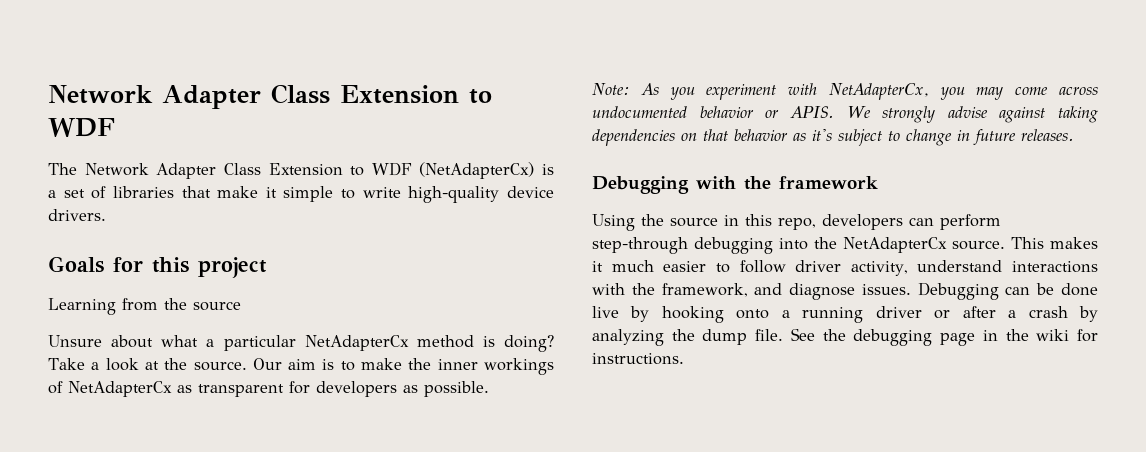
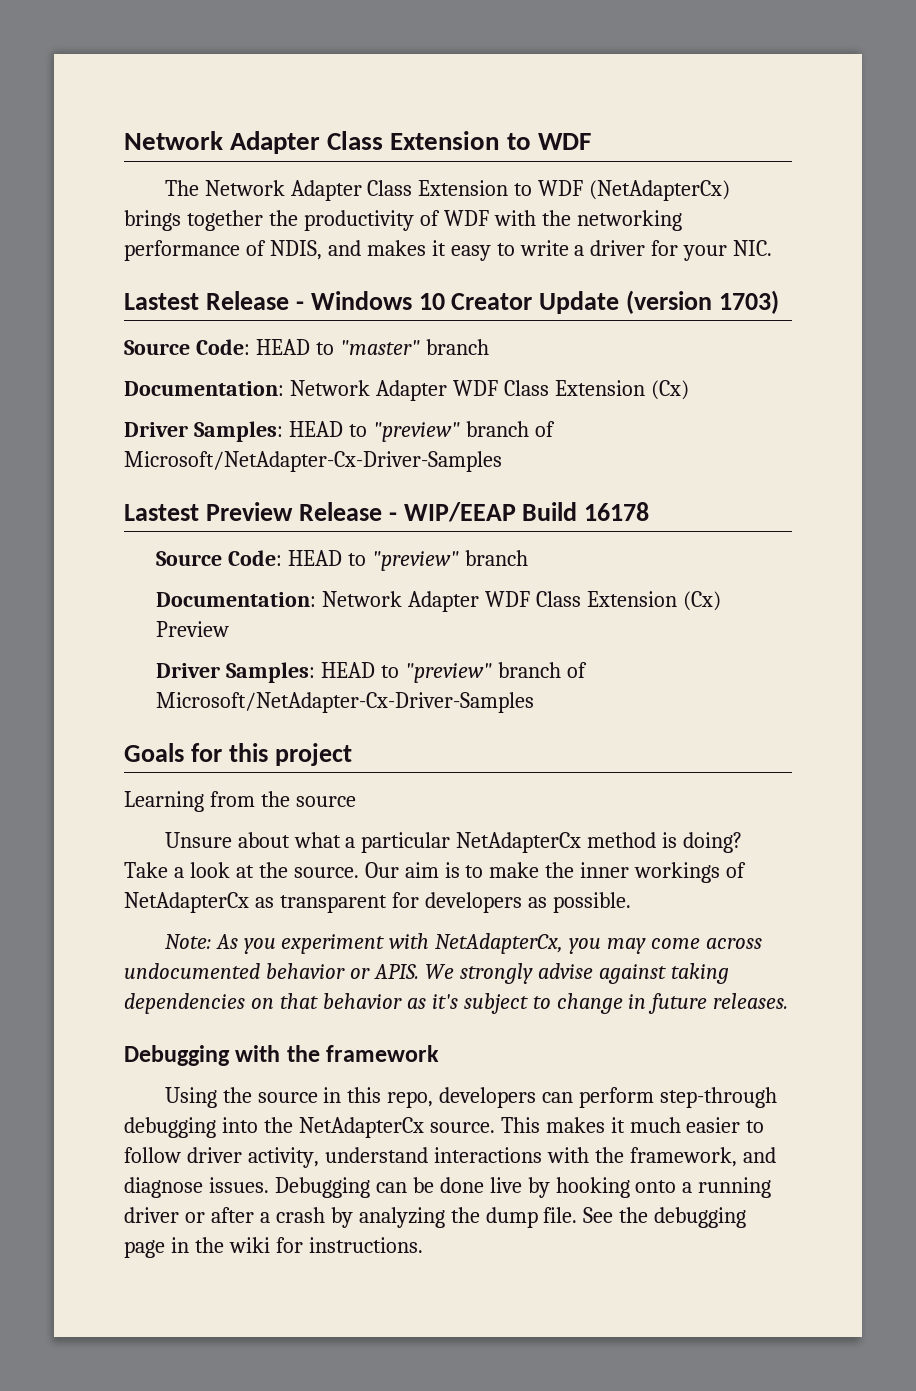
[542,164,554,175] [48,186,554,203] [48,209,106,221] is a set of libraries that make it simple to write high-quality device drivers. -> [124,210,682,231] [124,240,773,261] [124,290,780,314] [124,339,489,355] [124,380,689,401] [124,421,555,442] [124,451,502,472] [124,502,650,522] [155,550,528,571] [155,591,721,612] [155,621,229,637] [155,662,587,683] [155,692,534,713] brings together the productivity of WDF with the networking performance of NDIS, and makes it easy to write a driver for your NIC. // Lastest Release - Windows 10 Creator Update (version 1703) // Source Code: HEAD to "master" branch // Documentation: Network Adapter WDF Class Extension (Cx) // Driver Samples: HEAD to "preview" branch of Microsoft/NetAdapter-Cx-Driver-Samples // Lastest Preview Release - WIP/EEAP Build 16178 // Source Code: HEAD to "preview" branch // Documentation: Network Adapter WDF Class Extension (Cx) Preview // Driver Samples: HEAD to "preview" branch of Microsoft/NetAdapter-Cx-Driver-Samples

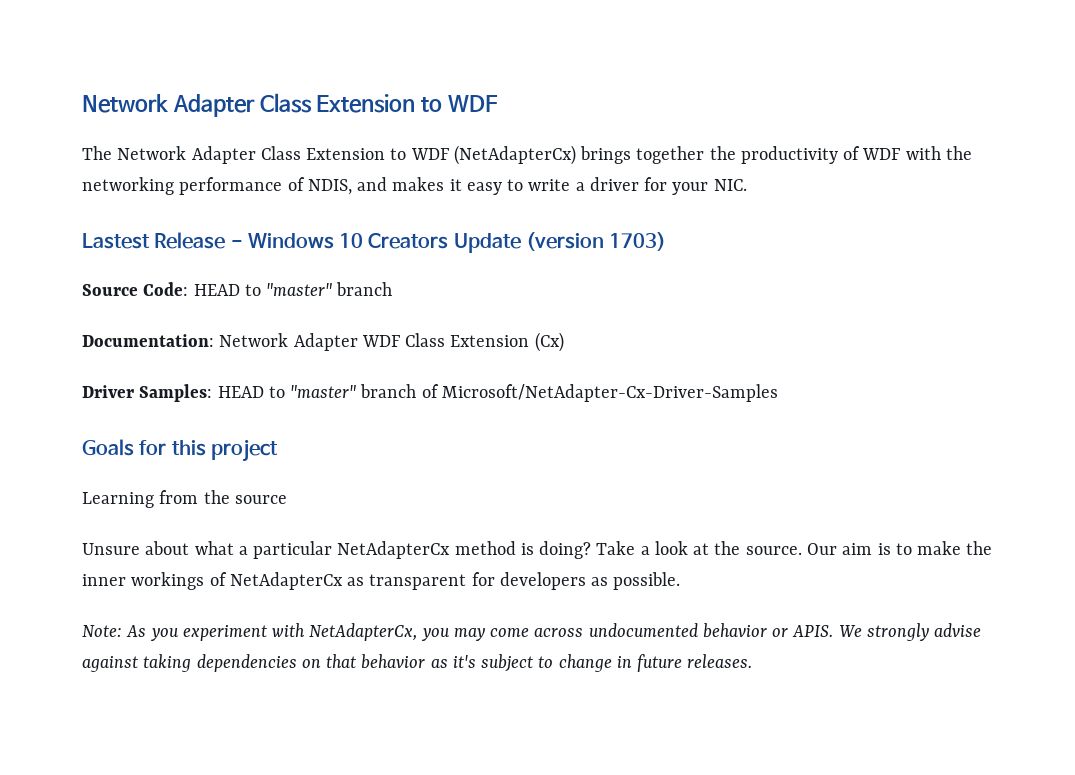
[451,293,533,310] Creator -> [368,233,449,249] Creators
[372,421,555,442] [124,451,502,472] [124,502,650,522] [155,550,528,571] [155,591,721,612] [155,621,229,637] [155,662,492,683] "preview" branch of Microsoft/NetAdapter-Cx-Driver-Samples // Lastest Preview Release - WIP/EEAP Build 16178 // Source Code: HEAD to "preview" branch // Documentation: Network Adapter WDF Class Extension (Cx) Preview // Driver Samples: HEAD to "preview" -> [290,385,357,398] "master"
[124,1045,440,1066] [164,1087,778,1108] [124,1117,765,1138] [124,1147,776,1168] [124,1177,772,1198] [124,1207,747,1228] [124,1237,423,1258] // Debugging with the framework // Using the source in this repo, developers can perform step-through debugging into the NetAdapterCx source. This makes it much easier to follow driver activity, understand interactions with the framework, and diagnose issues. Debugging can be done live by hooking onto a running driver or after a crash by analyzing the dump file. See the debugging page in the wiki for instructions. -> (753, 661) none

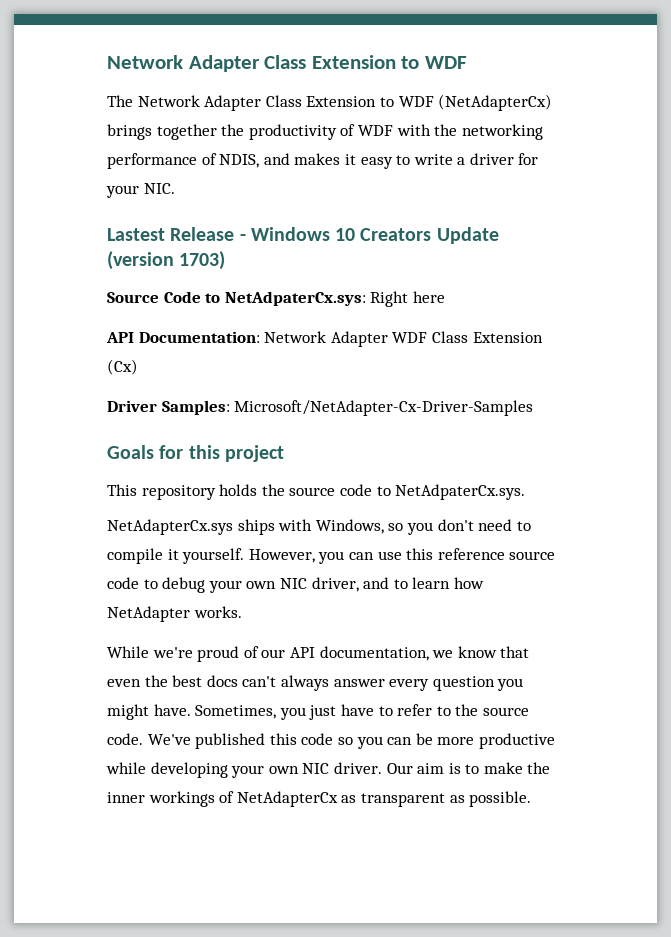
[143,282,393,296] Code: HEAD to "master" branch // -> [163,291,445,307] [106,332,134,343] Code to NetAdpaterCx.sys: Right here // API
[217,384,439,398] HEAD to "master" branch of -> (230, 407) none
[82,490,287,508] [82,541,802,559] Learning from the source // Unsure about what a particular NetAdapterCx method is doing? Take a look at the source. -> [107,484,526,500] [107,519,531,535] [107,548,556,564] [107,577,484,593] [107,606,242,622] [107,646,530,662] [107,675,524,691] [107,704,529,720] [107,733,555,749] [106,762,382,778] This repository holds the source code to NetAdpaterCx.sys. // NetAdapterCx.sys ships with Windows, so you don't need to compile it yourself. However, you can use this reference source code to debug your own NIC driver, and to learn how NetAdapter works. // While we're proud of our API documentation, we know that even the best docs can't always answer every question you might have. Sometimes, you just have to refer to the source code. We've published this code so you can be more productive while developing your own NIC driver.
[471,572,586,590] for developers -> (445, 800) none
[82,623,982,641] [82,654,753,672] // Note: As you experiment with NetAdapterCx, you may come across undocumented behavior or APIS. We strongly advise against taking dependencies on that behavior as it's subject to change in future releases. -> (532, 799) none

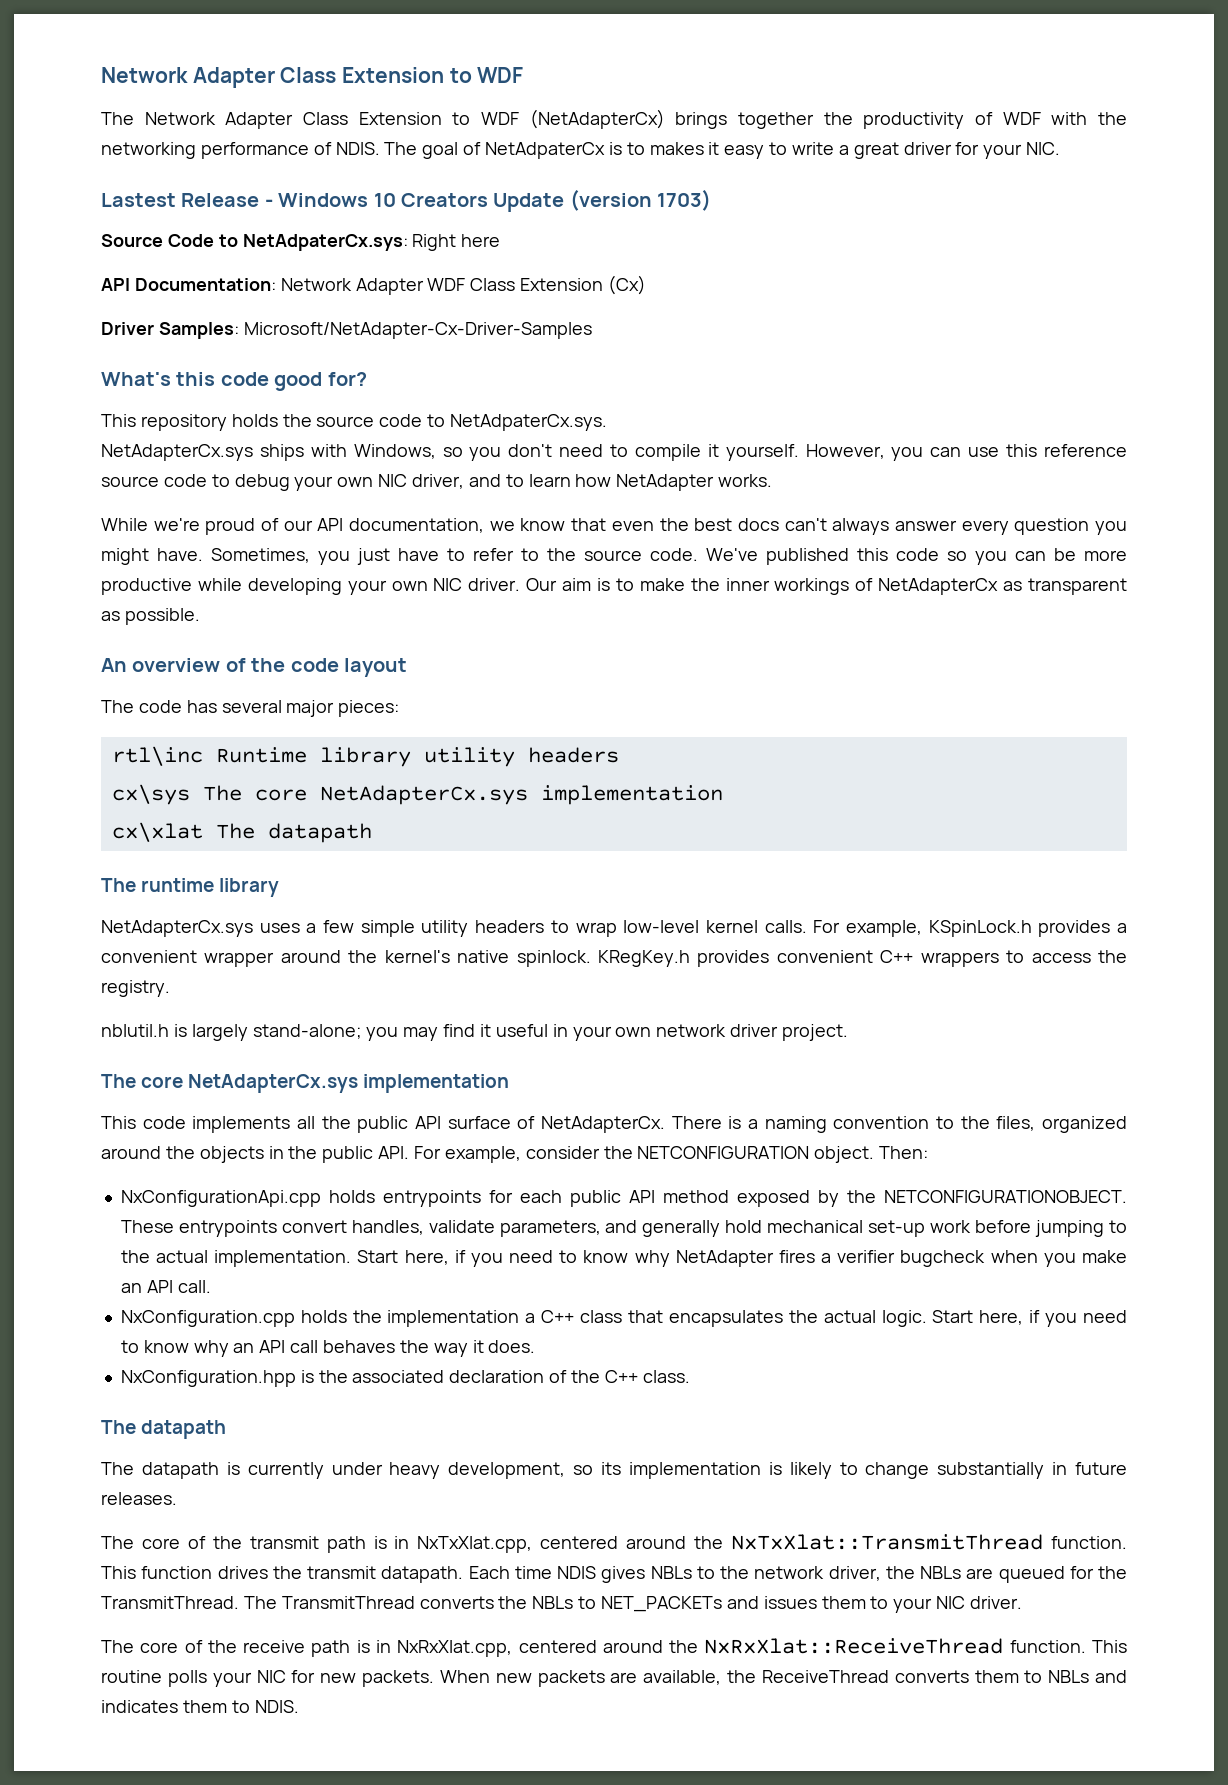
[219,153,290,168] NDIS, and -> [335,142,645,159] NDIS. The goal of NetAdpaterCx is to
(466, 161) none -> [853,142,899,159] great
[107,445,284,462] Goals for this project -> [101,372,367,391] What's this code good for?
(532, 799) none -> [101,658,407,677] [101,700,400,717] [111,746,619,767] [111,784,723,805] [111,822,372,843] [101,878,280,897] [101,920,1127,937] [101,950,1128,967] [101,980,170,997] [101,1024,849,1041] [101,1074,510,1093] [101,1116,1127,1133] [101,1146,929,1163] [120,1190,1127,1207] [120,1220,1128,1237] [120,1250,1128,1267] [120,1280,211,1293] [120,1310,1128,1327] [120,1340,536,1357] [120,1370,690,1387] [101,1420,227,1439] [101,1462,1127,1479] [101,1492,177,1505] [101,1534,1127,1553] [101,1566,1127,1583] [101,1596,1023,1613] [101,1638,1128,1657] [101,1670,1128,1687] [101,1700,299,1713] // An overview of the code layout // The code has several major pieces: // rtl\inc Runtime library utility headers // cx\sys The core NetAdapterCx.sys implementation // cx\xlat The datapath // The runtime library // NetAdapterCx.sys uses a few simple utility headers to wrap low-level kernel calls. For example, KSpinLock.h provides a convenient wrapper around the kernel's native spinlock. KRegKey.h provides convenient C++ wrappers to access the registry. // nblutil.h is largely stand-alone; you may find it useful in your own network driver project. // The core NetAdapterCx.sys implementation // This code implements all the public API surface of NetAdapterCx. There is a naming convention to the files, organized around the objects in the public API. For example, consider the NETCONFIGURATION object. Then: // NxConfigurationApi.cpp holds entrypoints for each public API method exposed by the NETCONFIGURATIONOBJECT. These entrypoints convert handles, validate parameters, and generally hold mechanical set-up work before jumping to the actual implementation. Start here, if you need to know why NetAdapter fires a verifier bugcheck when you make an API call. // NxConfiguration.cpp holds the implementation a C++ class that encapsulates the actual logic. Start here, if you need to know why an API call behaves the way it does. // NxConfiguration.hpp is the associated declaration of the C++ class. // The datapath // The datapath is currently under heavy development, so its implementation is likely to change substantially in future releases. // The core of the transmit path is in NxTxXlat.cpp, centered around the NxTxXlat::TransmitThread function. This function drives the transmit datapath. Each time NDIS gives NBLs to the network driver, the NBLs are queued for the TransmitThread. The TransmitThread converts the NBLs to NET_PACKETs and issues them to your NIC driver. // The core of the receive path is in NxRxXlat.cpp, centered around the NxRxXlat::ReceiveThread function. This routine polls your NIC for new packets. When new packets are available, the ReceiveThread converts them to NBLs and indicates them to NDIS.

